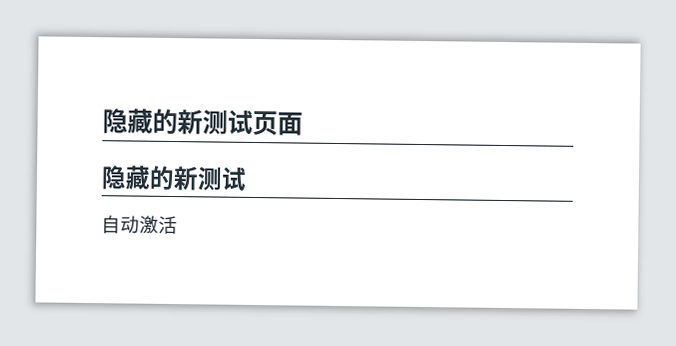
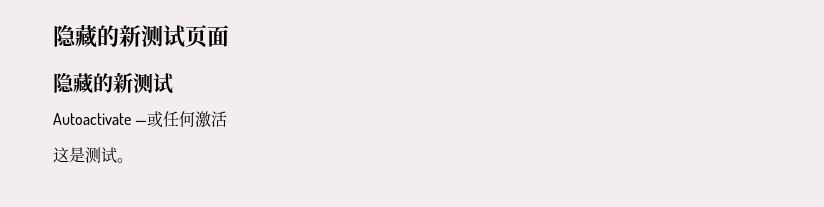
[101,215,140,234] 自动 -> [53,111,196,128] Autoactivate —或任何
(178, 225) none -> [53,147,133,163] // 这是测试。

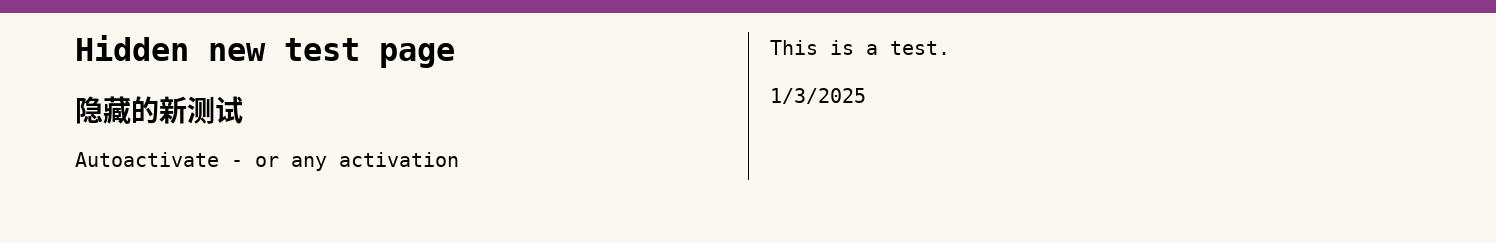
[53,25,229,48] 隐藏的新测试页面 -> [75,35,455,68] Hidden new test page
[135,111,228,128] [53,147,133,163] —或任何激活 // 这是测试。 -> [231,152,459,171] [770,40,950,55] [770,88,866,104] - or any activation // This is a test. // 1/3/2025

